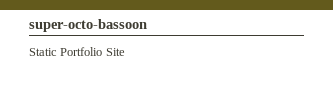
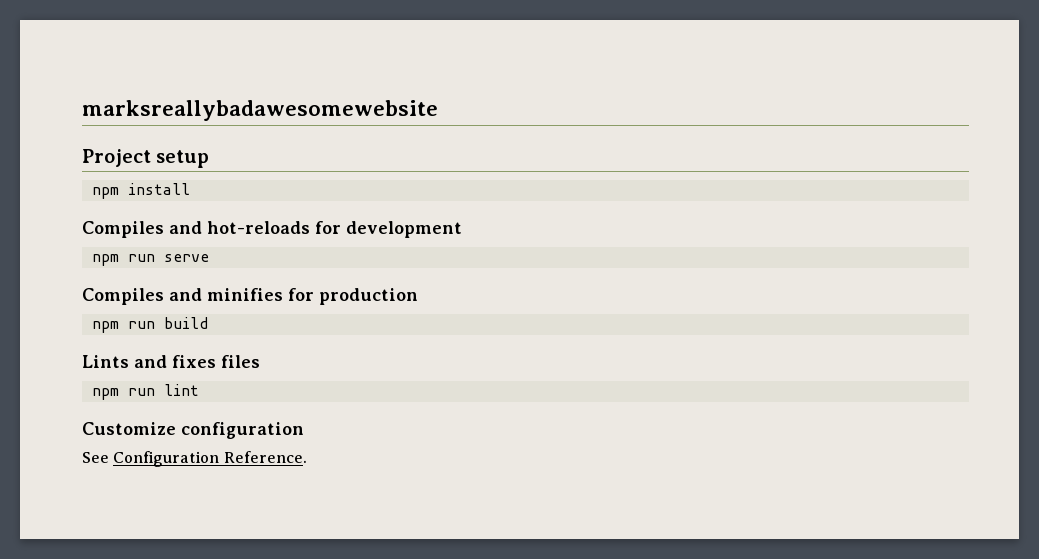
[29,19,147,32] [29,47,125,56] super-octo-bassoon // Static Portfolio Site -> [82,100,438,121] [82,149,210,168] [91,183,190,199] [82,221,462,238] [91,254,209,266] [82,288,418,305] [91,317,208,333] [82,355,260,368] [91,384,199,400] [82,422,304,439] [82,451,307,467] marksreallybadawesomewebsite // Project setup // npm install // Compiles and hot-reloads for development // npm run serve // Compiles and minifies for production // npm run build // Lints and fixes files // npm run lint // Customize configuration // See Configuration Reference.

